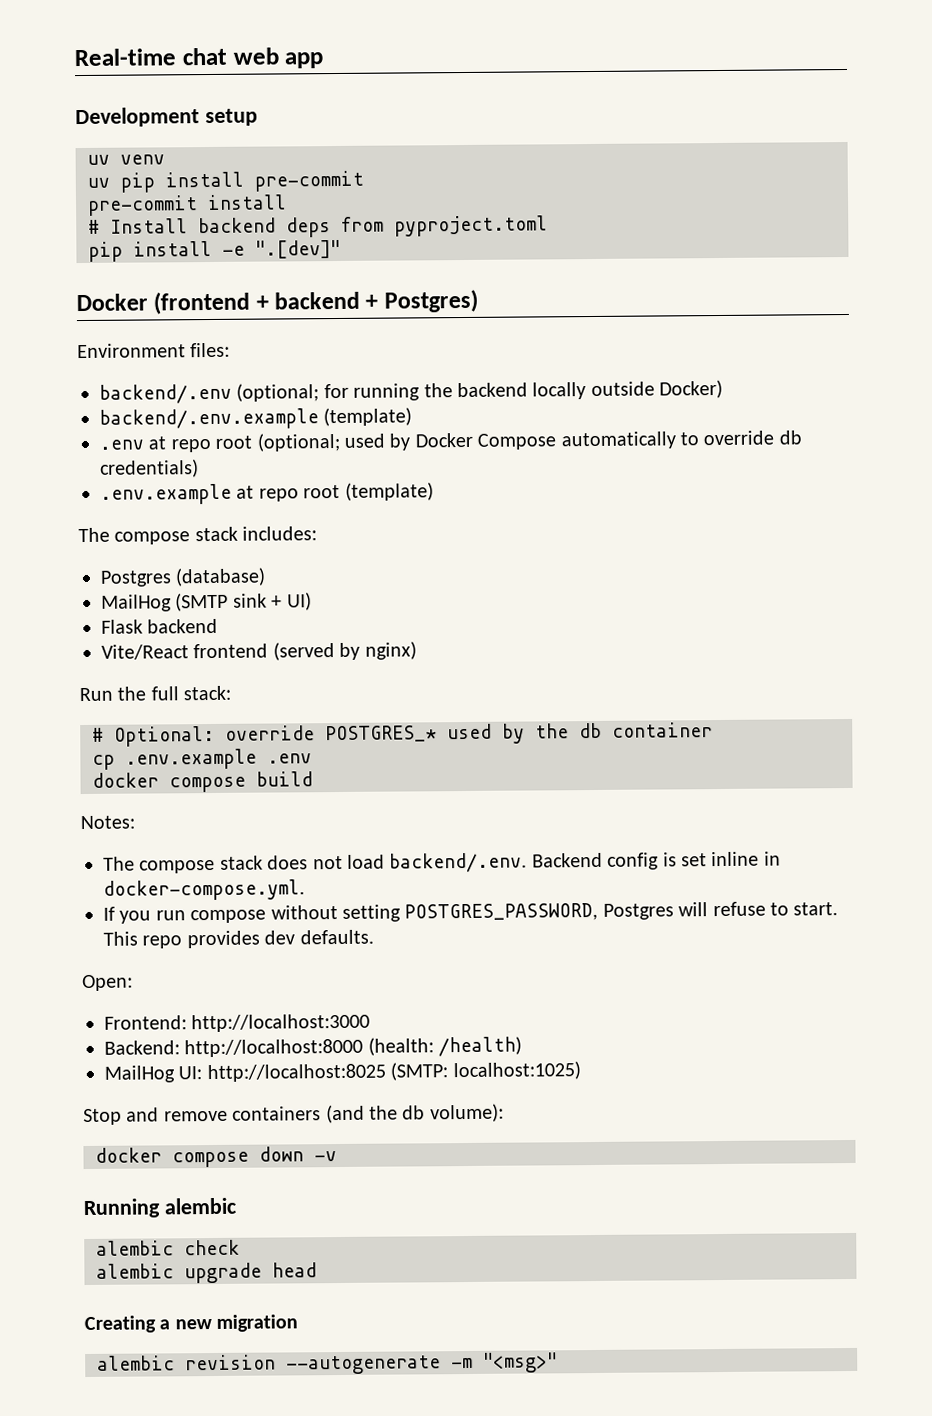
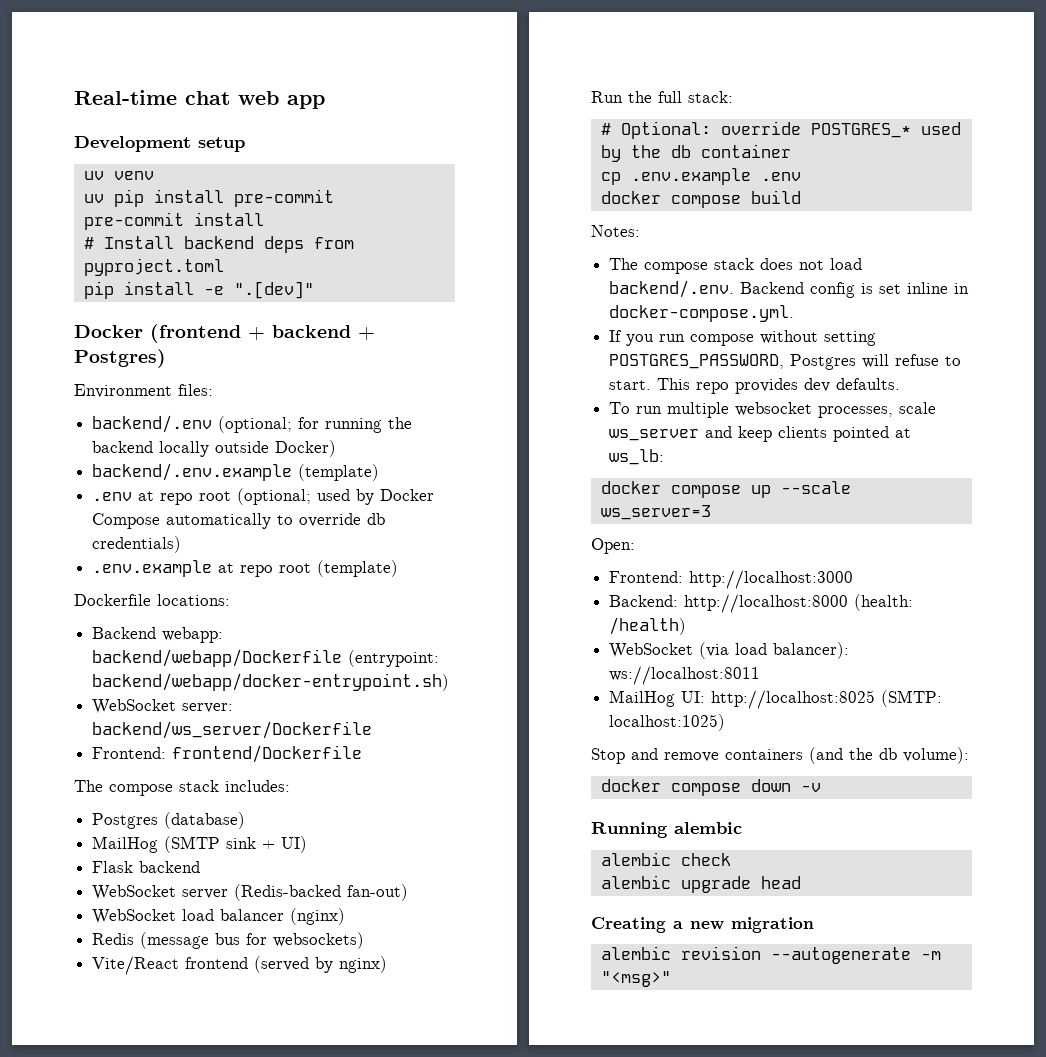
(434, 491) none -> [74,594,230,606] [92,627,224,643] [92,649,440,667] [92,673,450,691] [92,699,234,714] [92,721,373,739] [92,745,363,763] // Dockerfile locations: // Backend webapp: backend/webapp/Dockerfile (entrypoint: backend/webapp/docker-entrypoint.sh) // WebSocket server: backend/ws_server/Dockerfile // Frontend: frontend/Dockerfile
(219, 626) none -> [92,884,409,901] [92,908,346,925] [92,932,365,949] // WebSocket server (Redis-backed fan-out) // WebSocket load balancer (nginx) // Redis (message bus for websockets)
(374, 937) none -> [609,402,937,418] [609,426,912,442] [609,449,665,465] [600,481,851,498] [600,505,711,520] // To run multiple websocket processes, scale ws_server and keep clients pointed at ws_lb: // docker compose up --scale ws_server=3
(523, 1046) none -> [609,642,850,659] [609,666,761,685] // WebSocket (via load balancer): ws://localhost:8011

